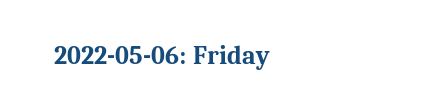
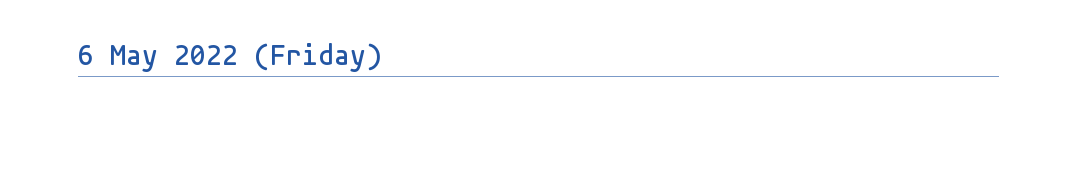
[54,45,270,70] 2022-05-06: Friday -> [78,43,382,72] 6 May 2022 (Friday)

